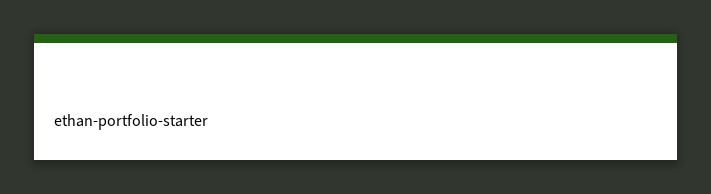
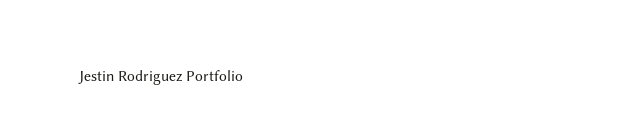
[54,114,208,130] ethan-portfolio-starter -> [78,70,244,85] Jestin Rodriguez Portfolio

